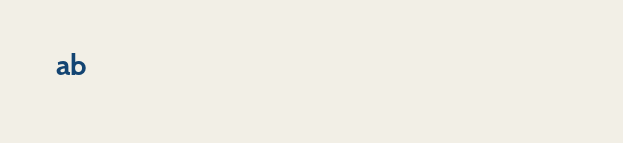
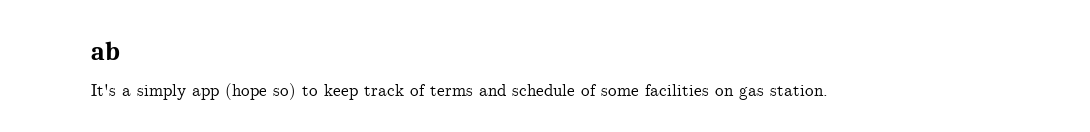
(87, 64) none -> [91,83,828,100] // It's a simply app (hope so) to keep track of terms and schedule of some facilities on gas station.

